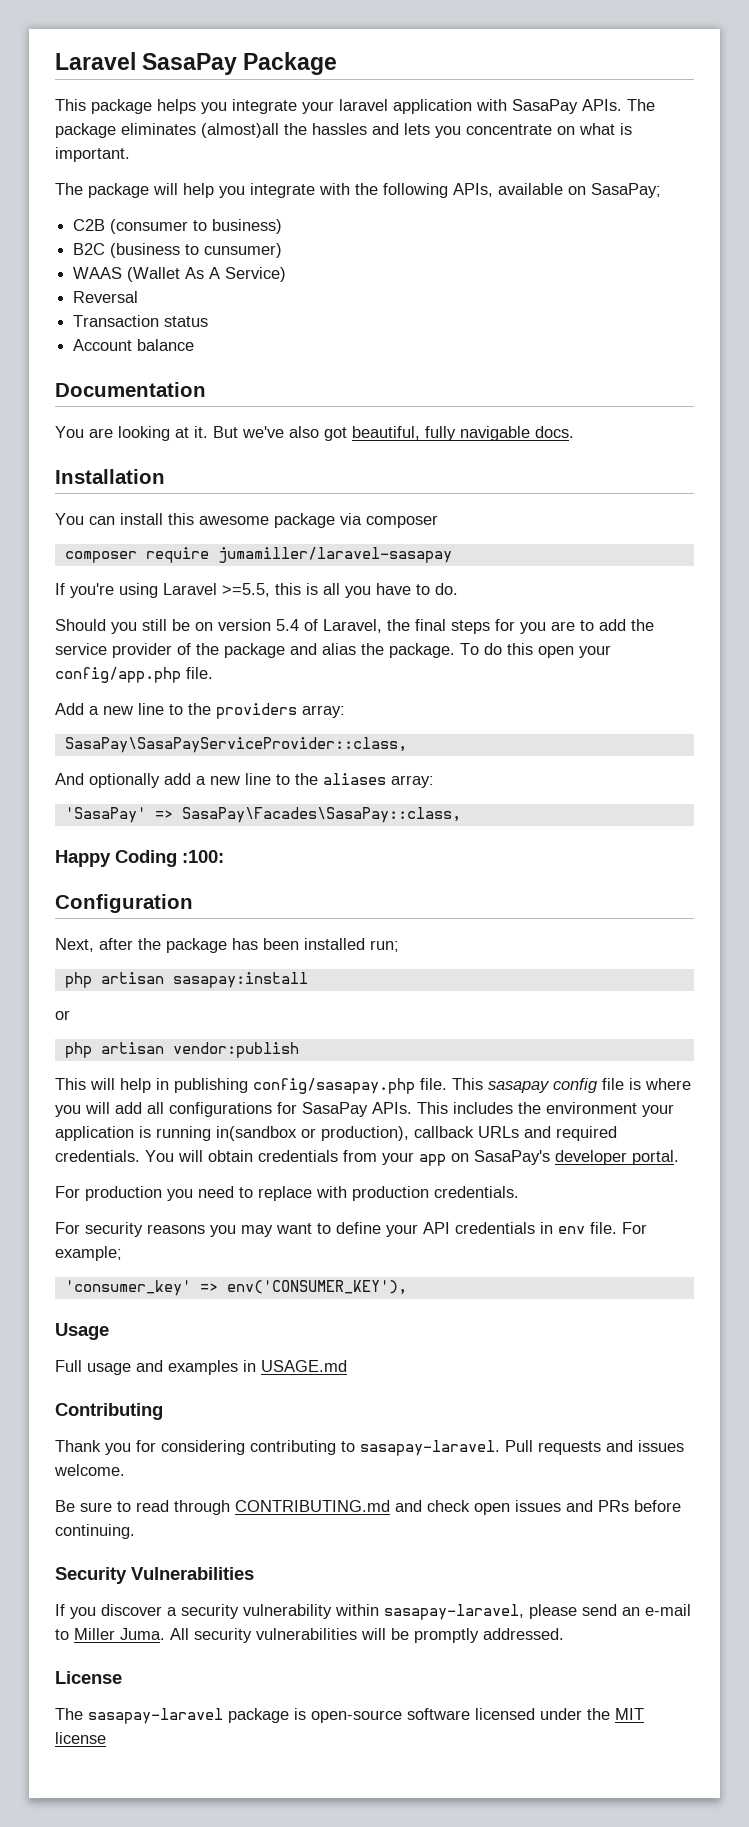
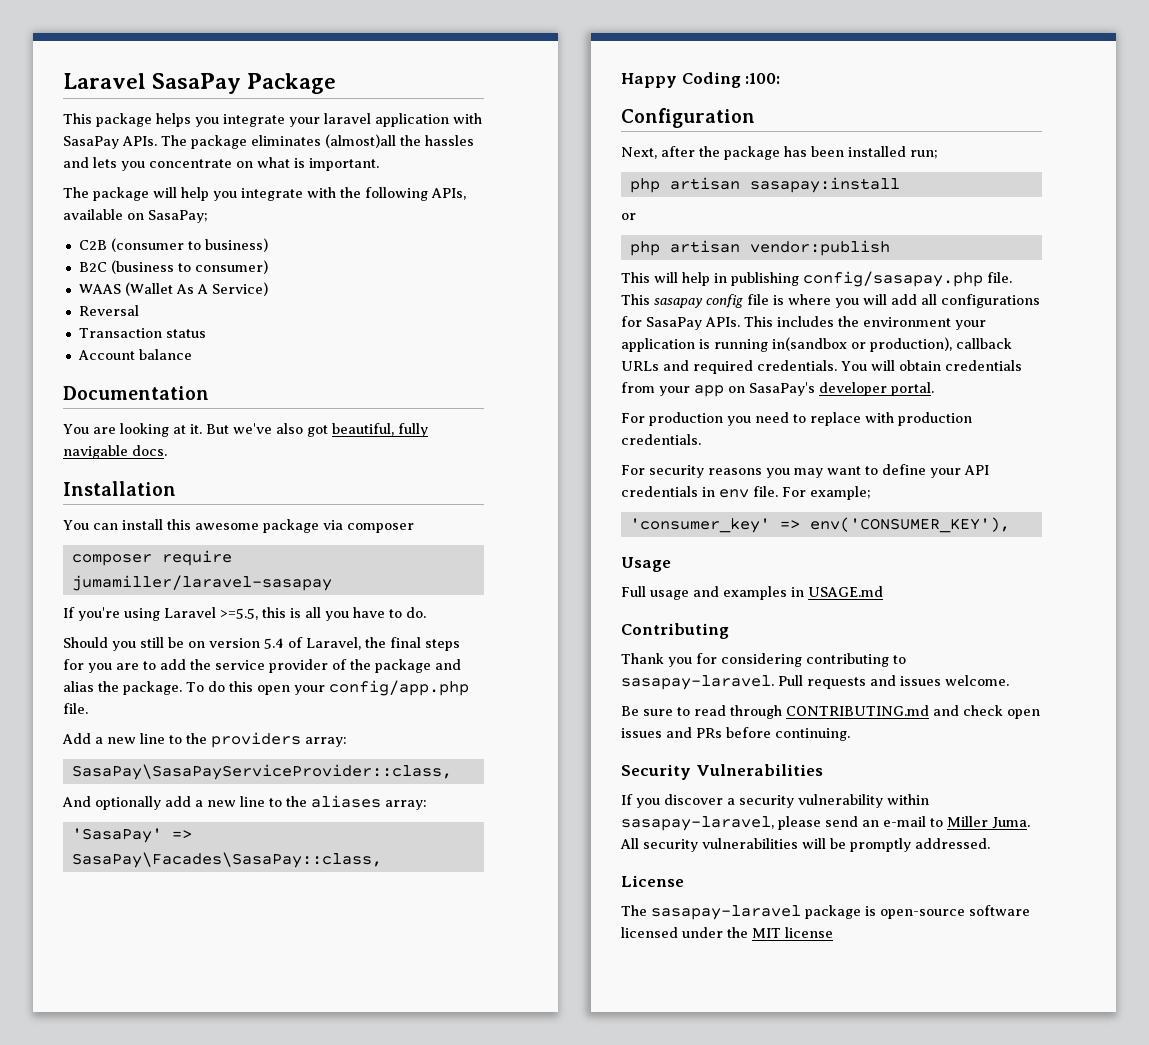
[204,243,283,258] cunsumer) -> [194,260,268,274] consumer)

